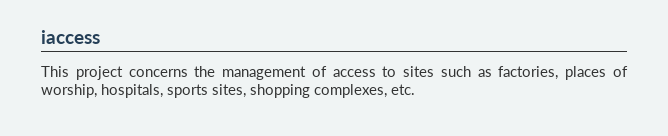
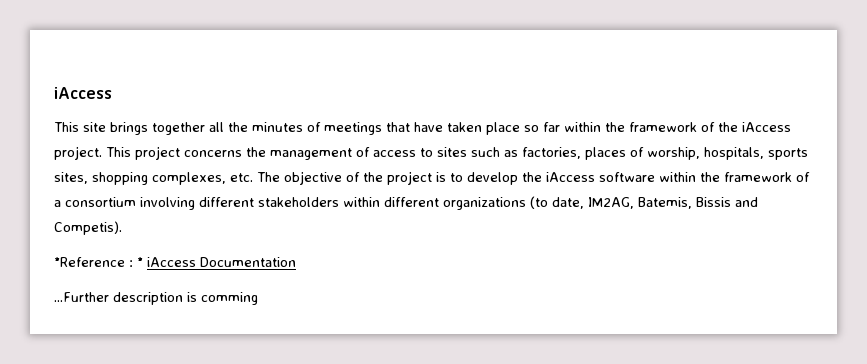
[41,30,100,44] [41,66,69,77] iaccess // This -> [54,87,112,99] [54,122,791,135] [54,146,131,160] iAccess // This site brings together all the minutes of meetings that have taken place so far within the framework of the iAccess project. This
(415, 89) none -> [257,171,810,185] [54,196,758,210] [54,221,122,235] [54,257,296,267] [54,292,258,305] The objective of the project is to develop the iAccess software within the framework of a consortium involving different stakeholders within different organizations (to date, IM2AG, Batemis, Bissis and Competis). // *Reference : * iAccess Documentation // ...Further description is comming

